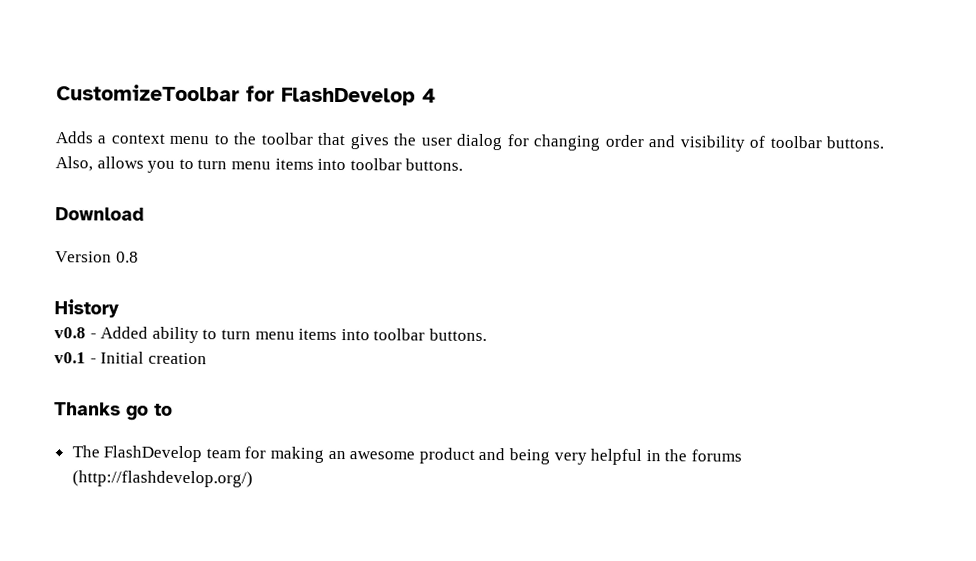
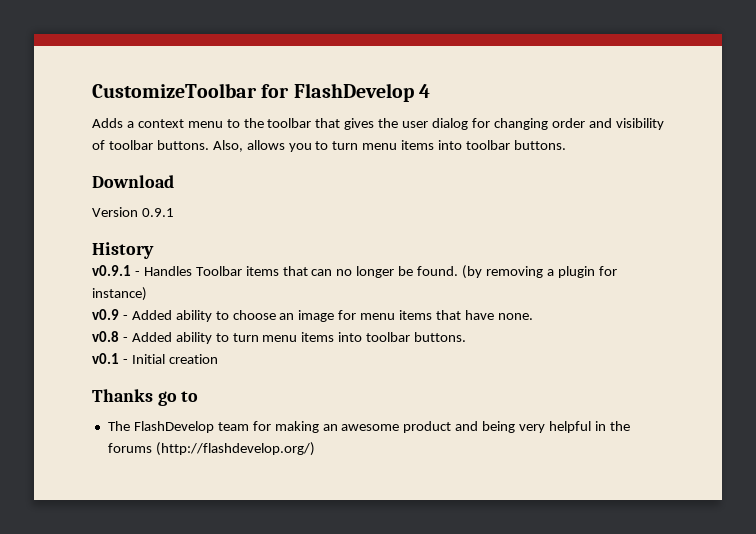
[115,251,139,263] 0.8 -> [141,208,174,217] 0.9.1
(119, 308) none -> [92,265,617,279] [92,287,147,301] [92,309,533,322] // v0.9.1 - Handles Toolbar items that can no longer be found. (by removing a plugin for instance) // v0.9 - Added ability to choose an image for menu items that have none.

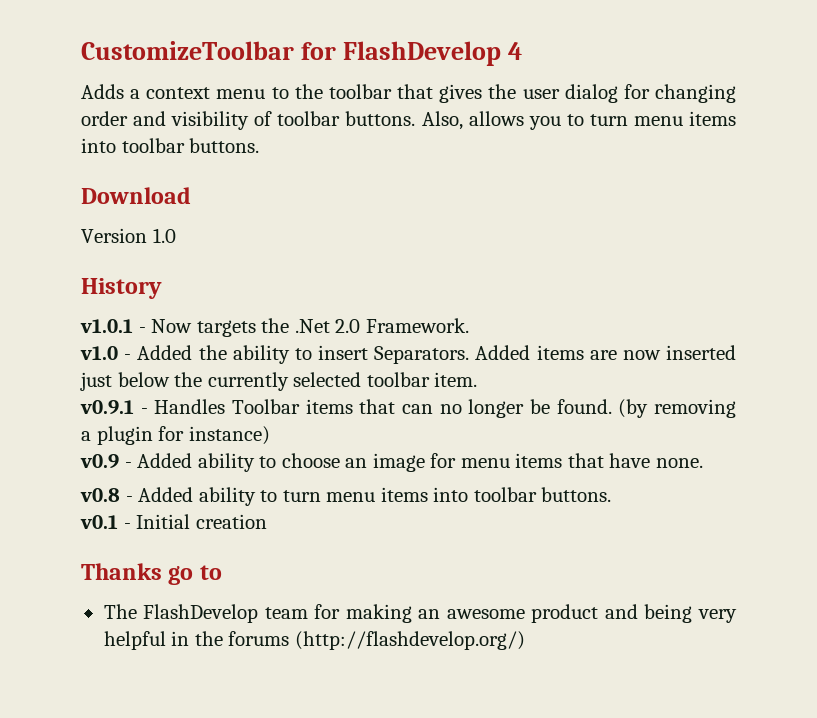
[141,208,174,217] 0.9.1 -> [152,228,176,243] 1.0
(154, 250) none -> [80,318,469,337] [80,345,736,364] [80,372,478,391] // v1.0.1 - Now targets the .Net 2.0 Framework. // v1.0 - Added the ability to insert Separators. Added items are now inserted just below the currently selected toolbar item.

